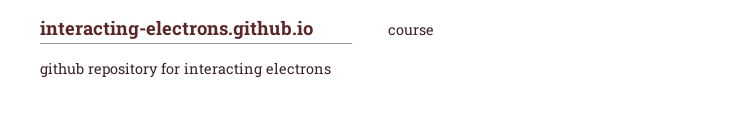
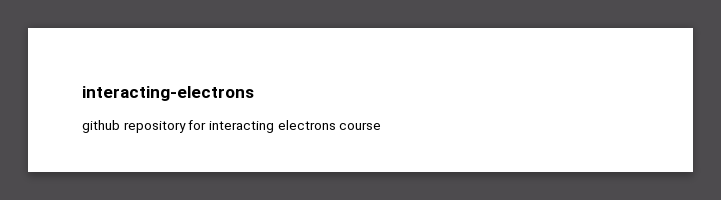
[40,20,313,39] interacting-electrons.github.io -> [82,86,254,101] interacting-electrons

